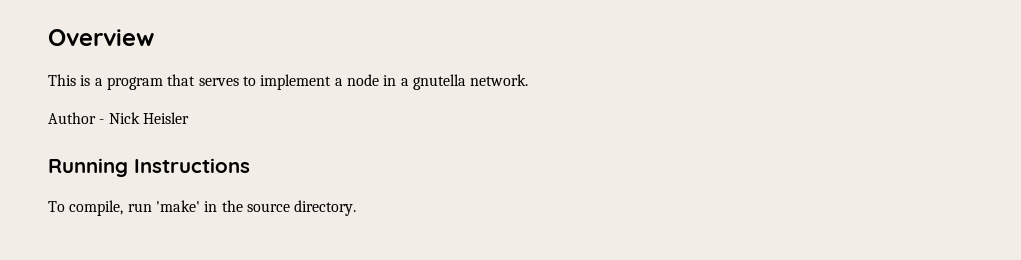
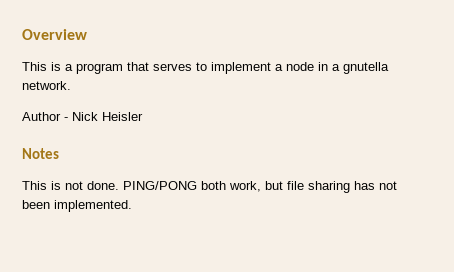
[48,158,250,177] [48,200,357,216] Running Instructions // To compile, run 'make' in the source directory. -> [22,148,59,159] [22,181,397,193] [22,200,132,212] Notes // This is not done. PING/PONG both work, but file sharing has not been implemented.

